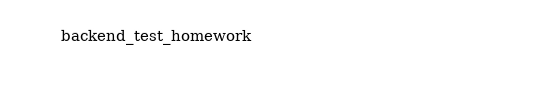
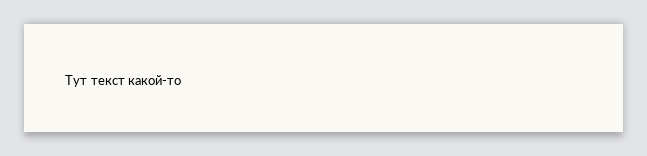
[60,29,253,45] backend_test_homework -> [65,75,182,87] Тут текст какой-то

